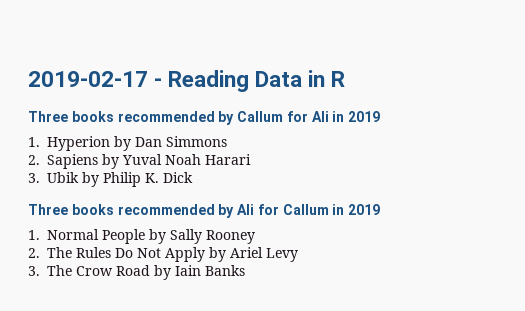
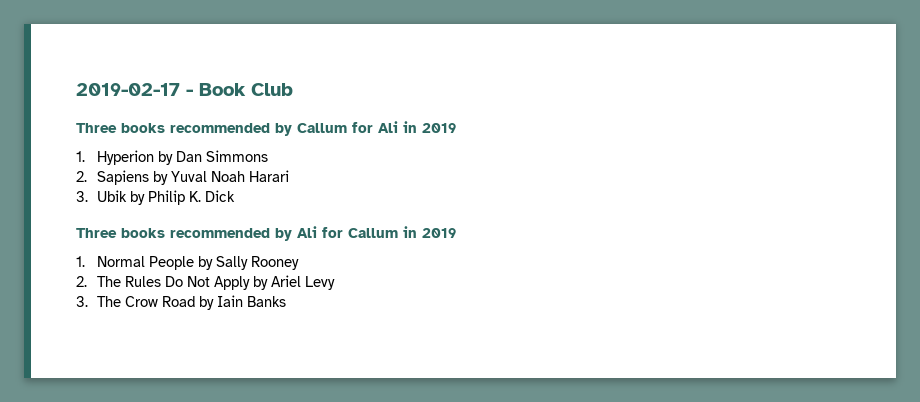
[168,70,346,92] Reading Data in R -> [199,83,293,96] Book Club

